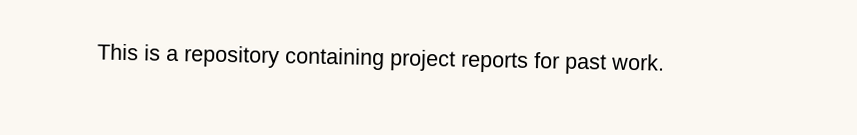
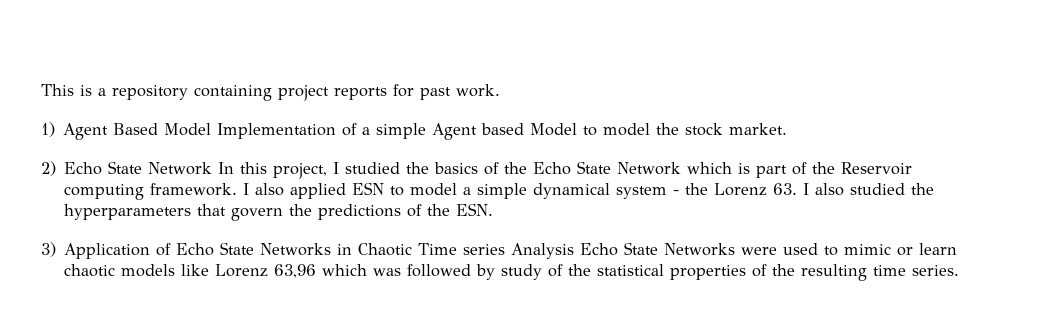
(665, 62) none -> [41,122,788,140] [41,161,913,179] [64,182,935,200] [64,203,494,221] [41,242,958,259] [64,264,960,281] // 1) Agent Based Model Implementation of a simple Agent based Model to model the stock market. // 2) Echo State Network In this project, I studied the basics of the Echo State Network which is part of the Reservoir computing framework. I also applied ESN to model a simple dynamical system - the Lorenz 63. I also studied the hyperparameters that govern the predictions of the ESN. // 3) Application of Echo State Networks in Chaotic Time series Analysis Echo State Networks were used to mimic or learn chaotic models like Lorenz 63,96 which was followed by study of the statistical properties of the resulting time series.

